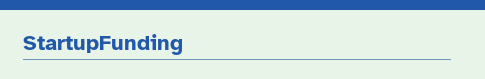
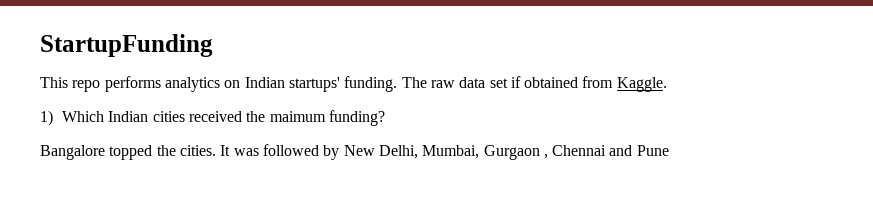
(183, 44) none -> [40,76,667,92] [40,110,385,126] [40,144,669,160] // This repo performs analytics on Indian startups' funding. The raw data set if obtained from Kaggle. // 1) Which Indian cities received the maimum funding? // Bangalore topped the cities. It was followed by New Delhi, Mumbai, Gurgaon , Chennai and Pune

